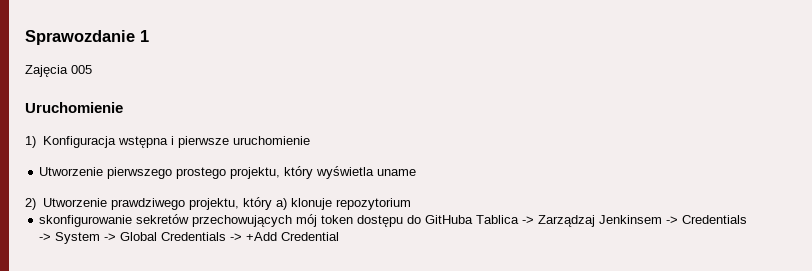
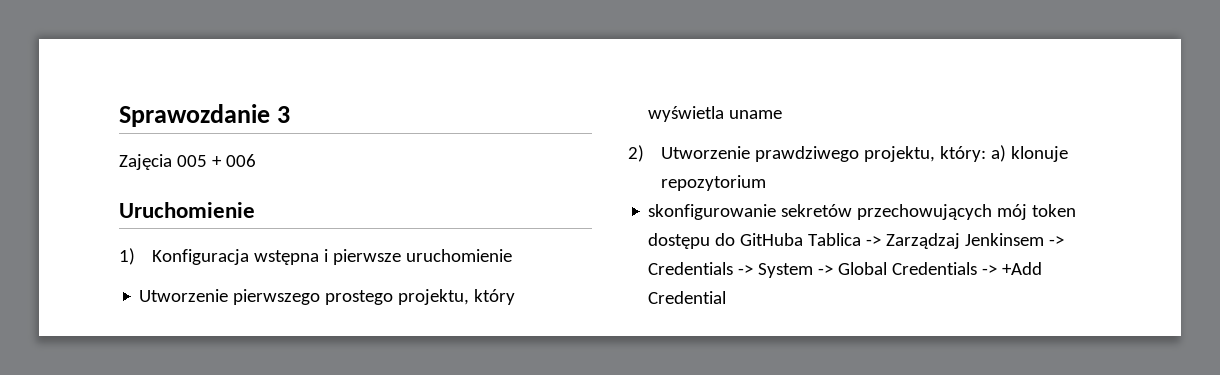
[140,30,149,42] 1 -> [277,106,291,123] 3
(92, 69) none -> [211,154,256,167] + 006
[242,197,272,210] który -> [940,146,987,162] który:

